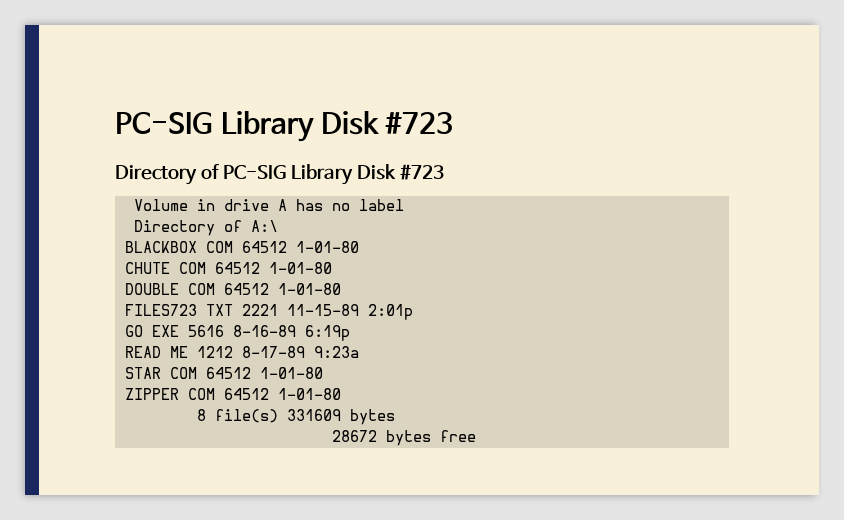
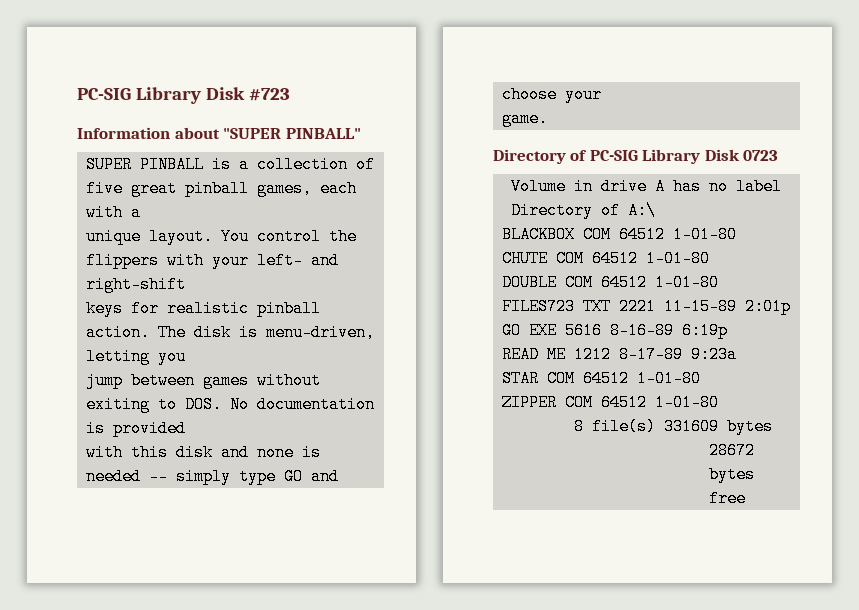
[115,111,454,142] PC-SIG Library Disk #723 -> [77,87,291,104] [77,127,361,139] [86,156,376,173] [86,180,358,197] [86,204,142,221] [86,228,358,245] [86,252,340,269] [86,276,187,293] [86,300,322,317] [86,324,376,341] [86,348,187,365] [86,372,322,389] [86,396,376,413] [86,420,187,437] [86,444,322,461] [86,468,340,485] [502,86,603,103] [502,110,549,127] PC-SIG Library Disk #723 // Information about "SUPER PINBALL" // SUPER PINBALL is a collection of five great pinball games, each with a // unique layout. You control the flippers with your left- and right-shift // keys for realistic pinball action. The disk is menu-driven, letting you // jump between games without exiting to DOS. No documentation is provided // with this disk and none is needed -- simply type GO and choose your // game.
[399,164,444,180] #723 -> [743,150,779,161] 0723

